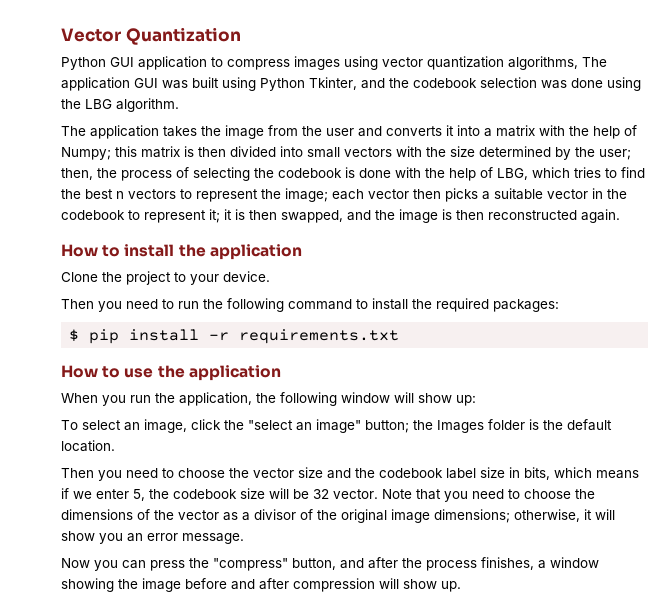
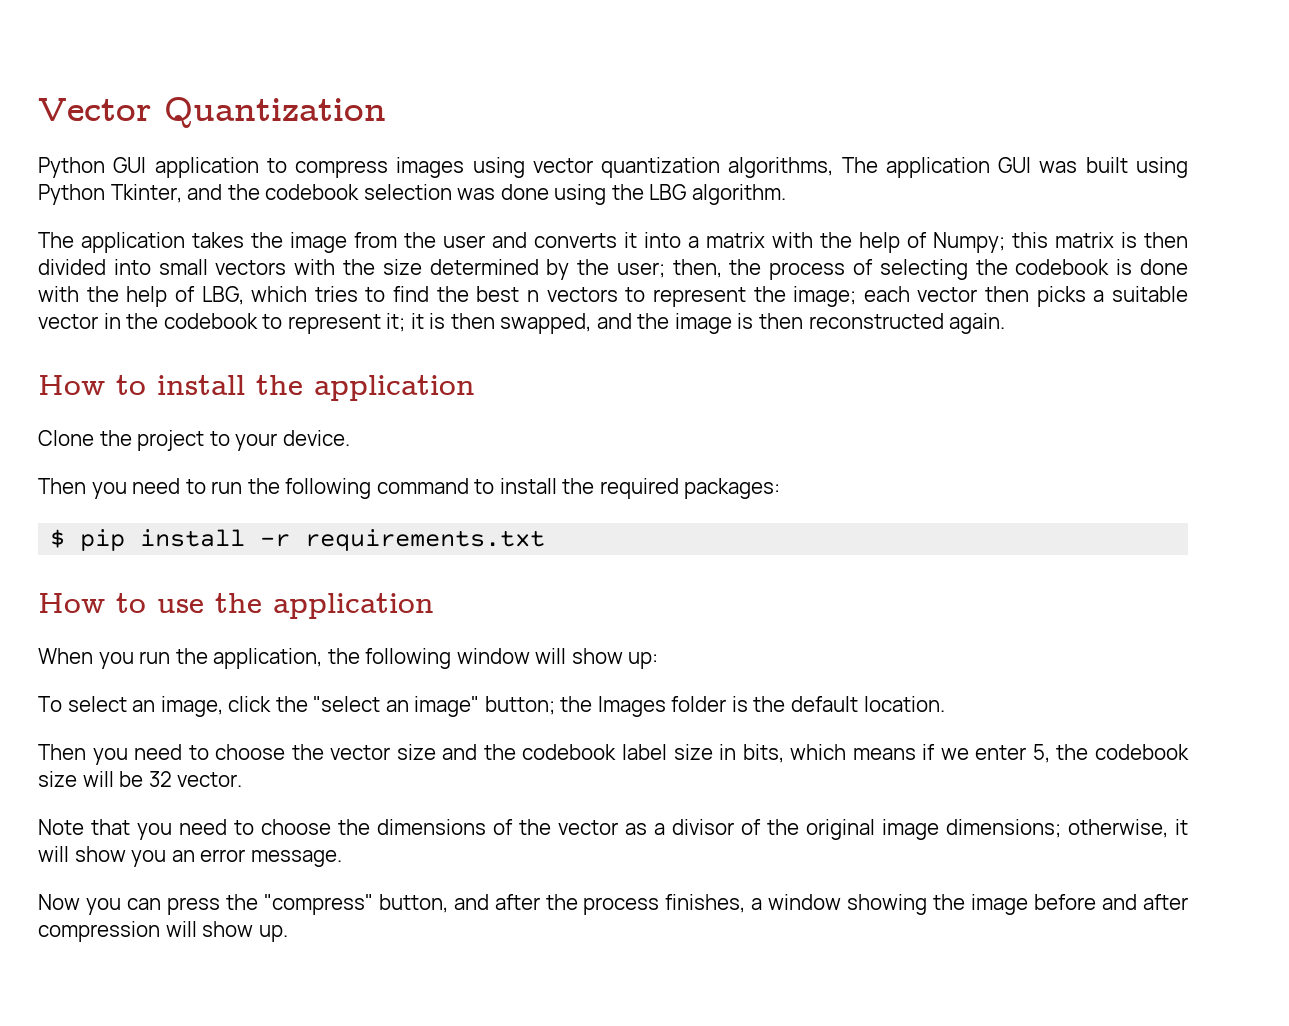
(378, 494) none -> (243, 779) //

